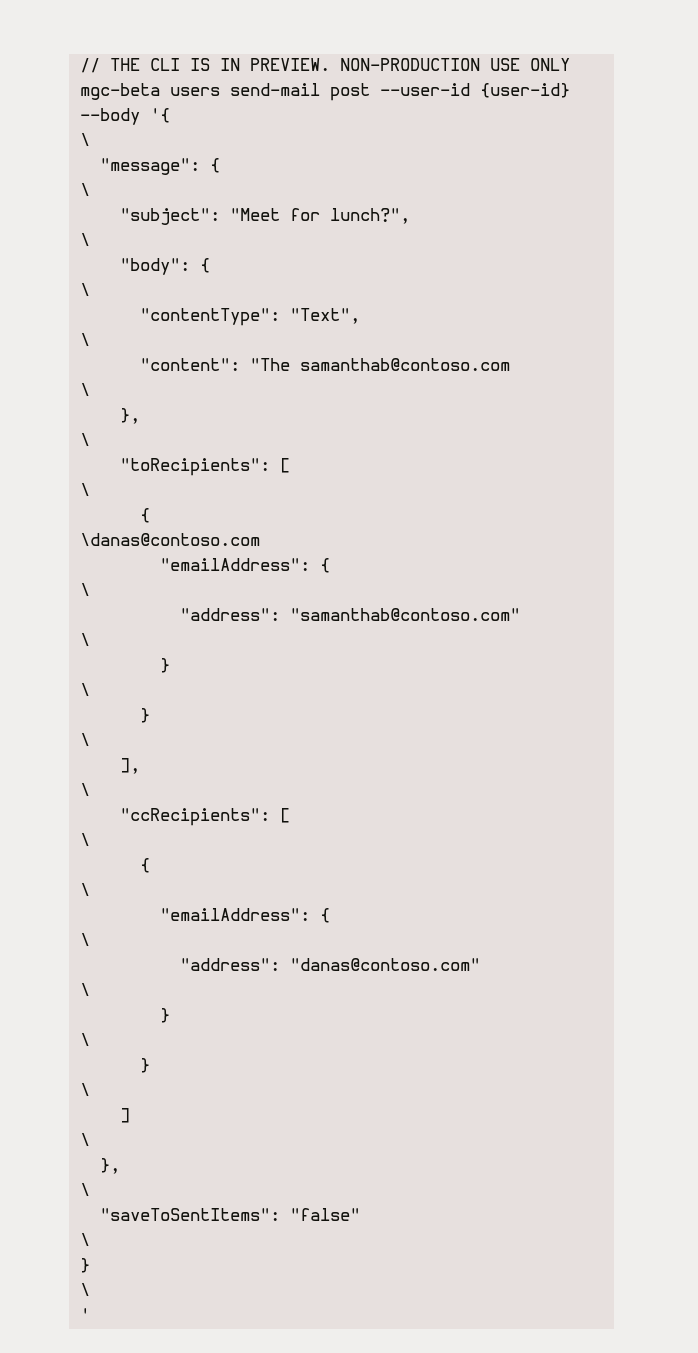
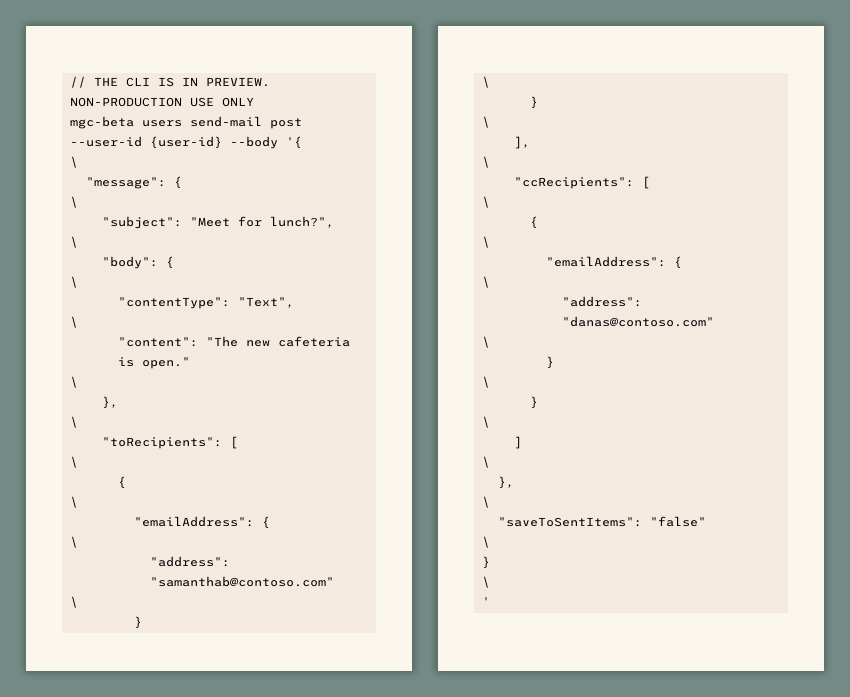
[300,358,511,371] samanthab@contoso.com -> [245,336,350,347] [117,357,190,369] new cafeteria is open."
[80,533,261,546] \danas@contoso.com -> [69,496,78,508] \

